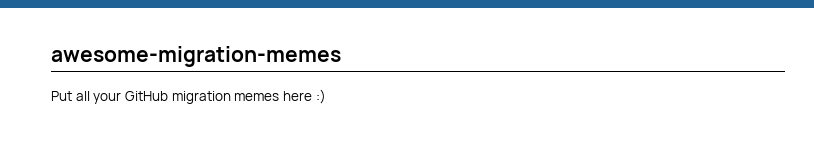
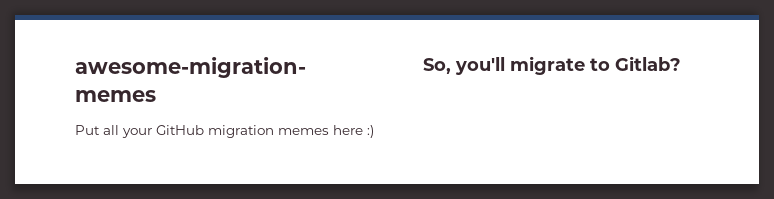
(326, 96) none -> [423,56,681,75] // So, you'll migrate to Gitlab?

